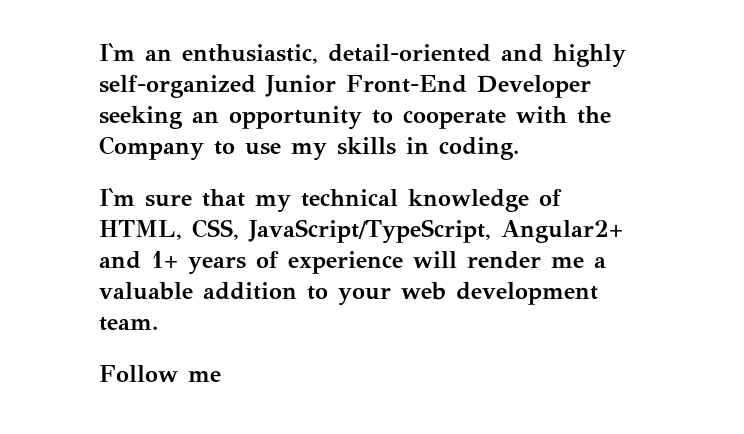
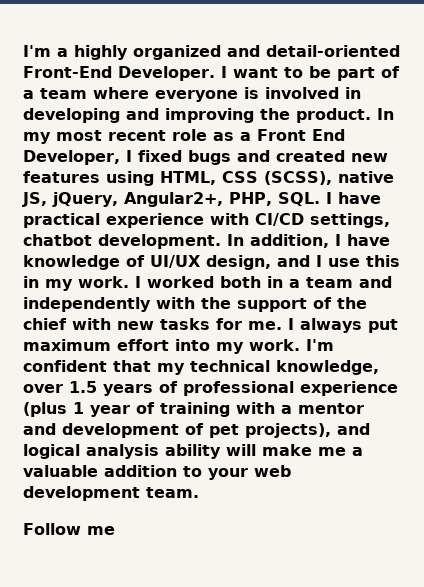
[99,43,626,68] [99,75,591,98] [99,106,611,130] [99,136,519,161] [99,188,562,213] [99,219,623,244] [99,251,541,275] I`m an enthusiastic, detail-oriented and highly self-organized Junior Front-End Developer seeking an opportunity to cooperate with the Company to use my skills in coding. // I`m sure that my technical knowledge of HTML, CSS, JavaScript/TypeScript, Angular2+ and 1+ years of experience will render -> [23,45,400,60] [23,66,400,81] [23,87,361,102] [23,108,394,123] [23,129,345,144] [23,150,388,165] [23,171,394,186] [22,192,381,207] [23,213,390,228] [23,234,390,249] [23,255,400,270] [23,276,392,291] [23,297,367,312] [23,318,398,333] [23,339,334,354] [23,360,379,375] [23,381,398,396] [23,402,364,417] [23,423,370,438] [23,444,312,459] I'm a highly organized and detail-oriented Front-End Developer. I want to be part of a team where everyone is involved in developing and improving the product. In my most recent role as a Front End Developer, I fixed bugs and created new features using HTML, CSS (SCSS), native JS, jQuery, Angular2+, PHP, SQL. I have practical experience with CI/CD settings, chatbot development. In addition, I have knowledge of UI/UX design, and I use this in my work. I worked both in a team and independently with the support of the chief with new tasks for me. I always put maximum effort into my work. I'm confident that my technical knowledge, over 1.5 years of professional experience (plus 1 year of training with a mentor and development of pet projects), and logical analysis ability will make

